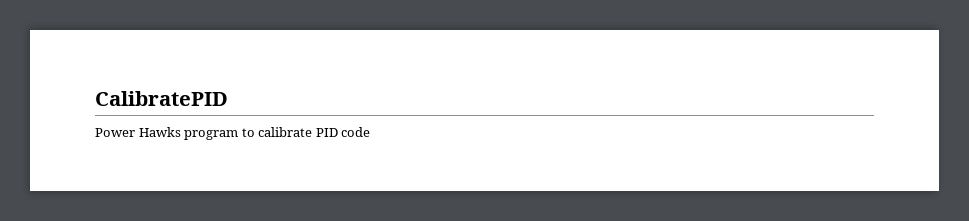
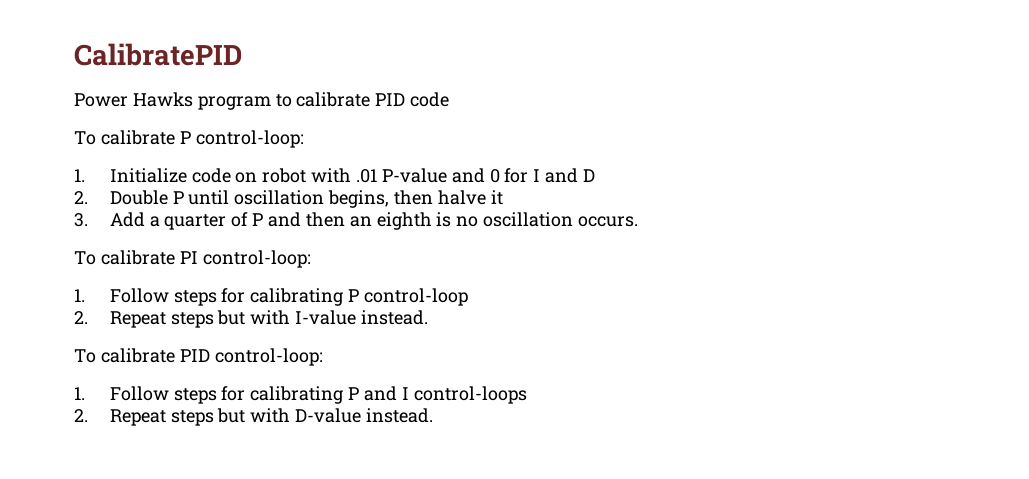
(371, 132) none -> [74,130,304,148] [74,168,595,183] [74,190,503,208] [74,212,638,230] [74,250,311,268] [74,288,468,306] [74,310,428,328] [74,348,323,366] [74,386,527,404] [74,408,433,426] // To calibrate P control-loop: // 1. Initialize code on robot with .01 P-value and 0 for I and D // 2. Double P until oscillation begins, then halve it // 3. Add a quarter of P and then an eighth is no oscillation occurs. // To calibrate PI control-loop: // 1. Follow steps for calibrating P control-loop // 2. Repeat steps but with I-value instead. // To calibrate PID control-loop: // 1. Follow steps for calibrating P and I control-loops // 2. Repeat steps but with D-value instead.

